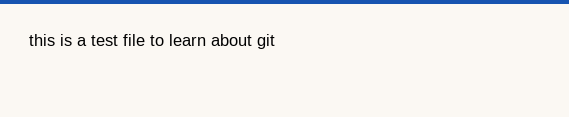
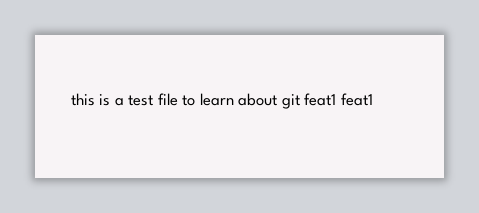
(275, 41) none -> [304,93,373,106] feat1 feat1

